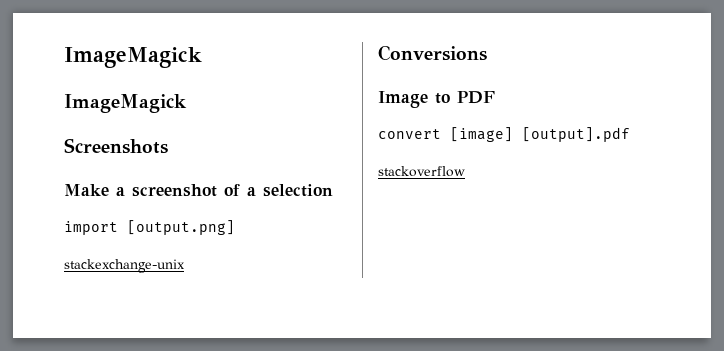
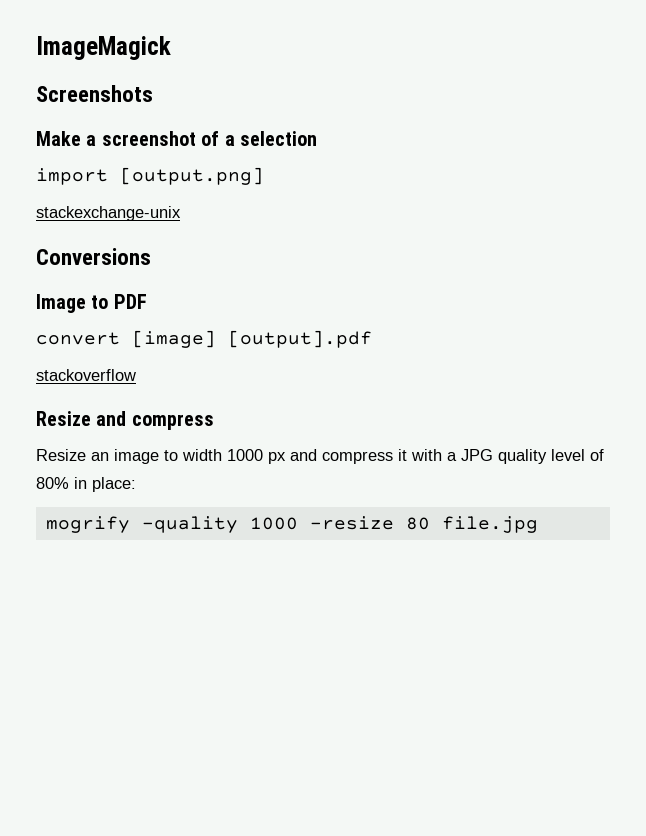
[64,47,202,68] [64,94,187,113] ImageMagick // ImageMagick -> [36,36,171,60] ImageMagick
(465, 171) none -> [36,411,214,430] [36,449,604,464] [36,477,136,492] [45,516,538,533] // Resize and compress // Resize an image to width 1000 px and compress it with a JPG quality level of 80% in place: // mogrify -quality 1000 -resize 80 file.jpg

